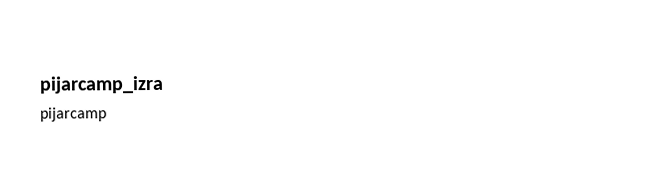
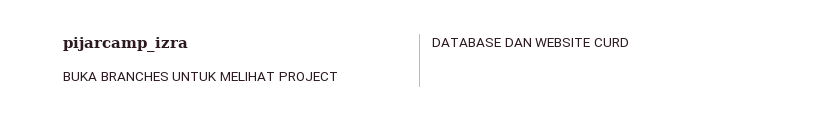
[40,107,107,122] pijarcamp -> [63,72,338,81] [432,38,629,47] BUKA BRANCHES UNTUK MELIHAT PROJECT DATABASE DAN WEBSITE CURD

